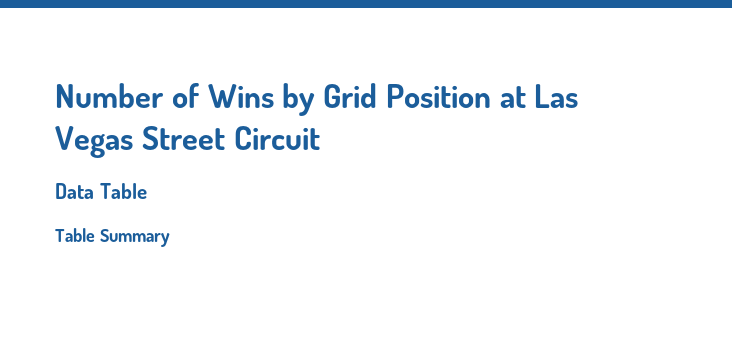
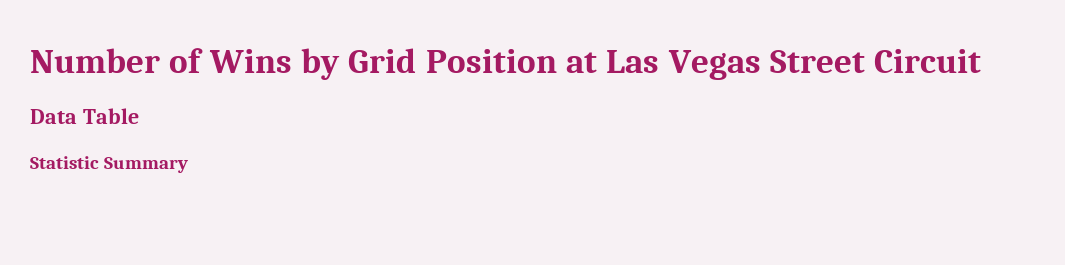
[55,228,95,242] Table -> [30,156,99,169] Statistic

